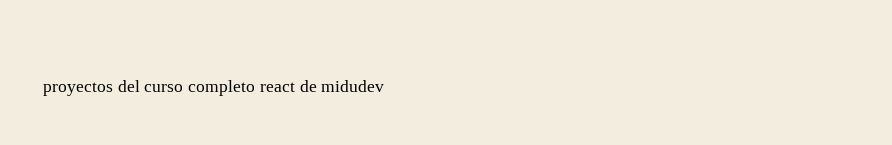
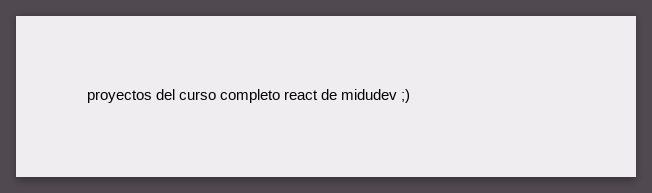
(385, 86) none -> [401,89,411,103] ;)

